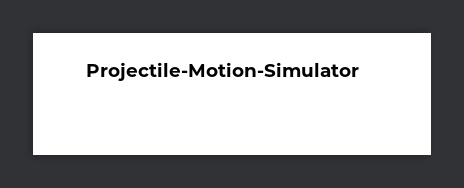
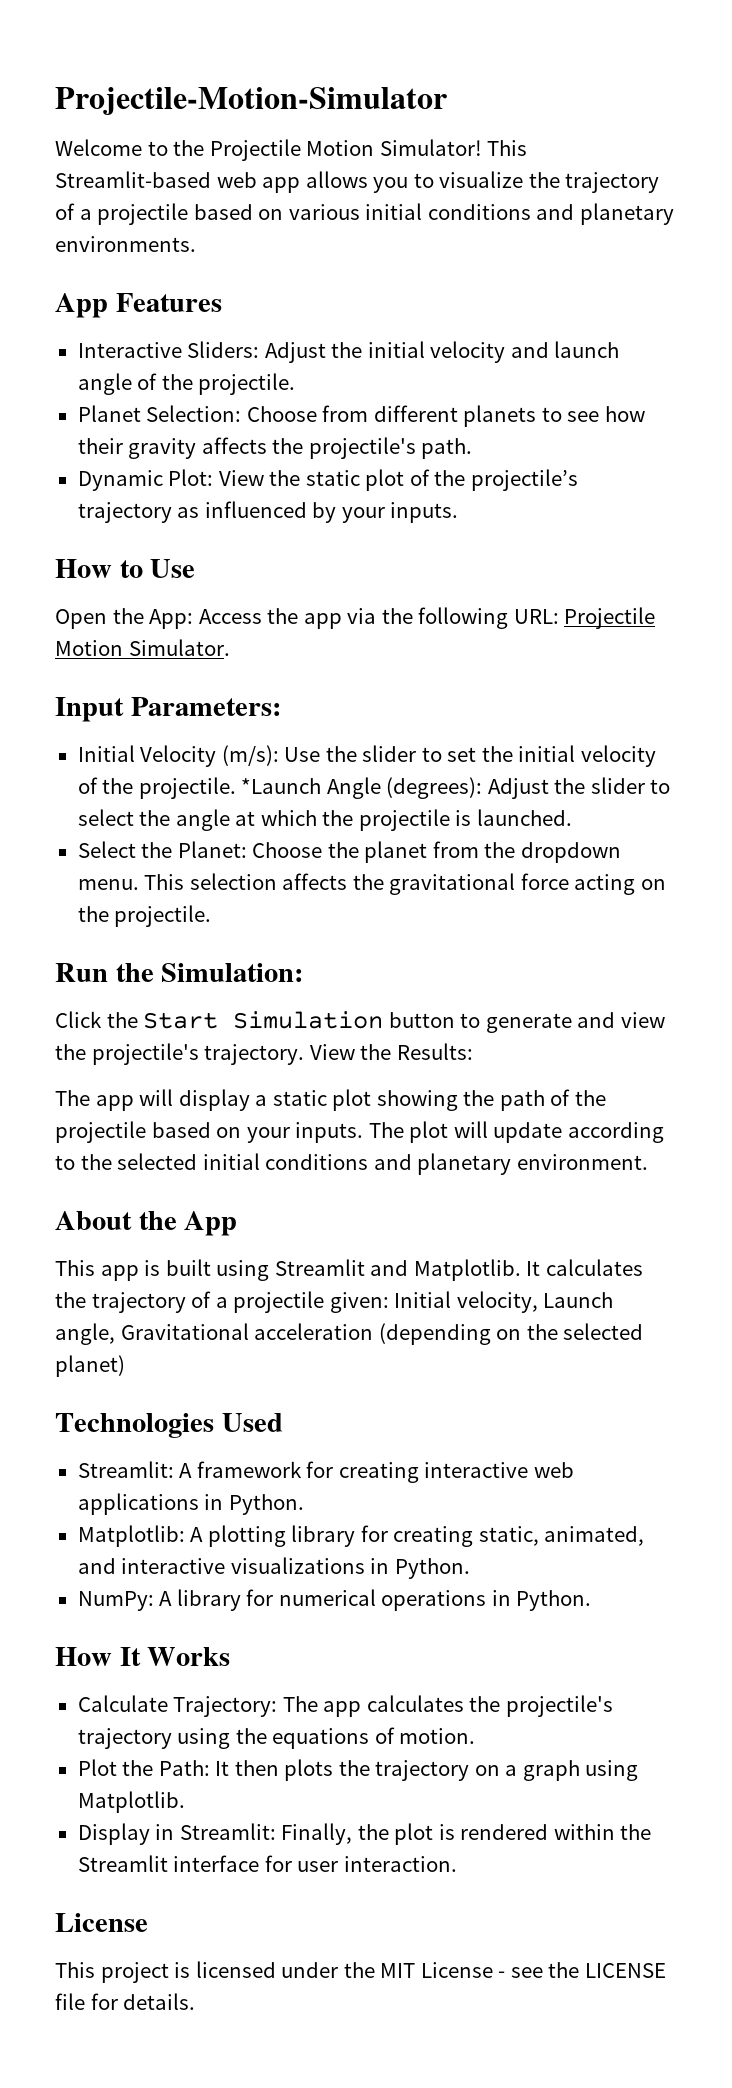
(359, 71) none -> [55,139,528,161] [55,171,660,193] [55,203,674,225] [55,236,196,252] [55,293,222,318] [77,341,620,363] [77,373,296,395] [77,405,645,427] [77,437,473,459] [77,469,578,491] [77,501,459,523] [55,559,196,578] [55,607,656,629] [55,639,230,656] [55,697,281,722] [77,745,656,767] [77,777,671,799] [77,809,572,831] [77,841,621,863] [77,873,666,895] [77,905,212,927] [55,963,304,982] [55,1011,665,1033] [55,1043,473,1065] [55,1089,606,1111] [55,1121,664,1143] [55,1153,648,1175] [55,1211,238,1236] [55,1259,643,1281] [55,1291,614,1313] [55,1323,644,1345] [55,1355,125,1377] [55,1413,283,1438] [77,1461,574,1483] [77,1493,304,1515] [77,1525,645,1547] [77,1557,470,1579] [77,1589,592,1611] [55,1647,231,1666] [77,1695,613,1717] [77,1727,476,1749] [77,1759,639,1781] [77,1791,185,1813] [77,1823,652,1845] [77,1855,457,1872] [55,1913,148,1932] [55,1961,666,1983] [55,1993,196,2010] // Welcome to the Projectile Motion Simulator! This Streamlit-based web app allows you to visualize the trajectory of a projectile based on various initial conditions and planetary environments. // App Features // Interactive Sliders: Adjust the initial velocity and launch angle of the projectile. // Planet Selection: Choose from different planets to see how their gravity affects the projectile's path. // Dynamic Plot: View the static plot of the projectile’s trajectory as influenced by your inputs. // How to Use // Open the App: Access the app via the following URL: Projectile Motion Simulator. // Input Parameters: // Initial Velocity (m/s): Use the slider to set the initial velocity of the projectile. *Launch Angle (degrees): Adjust the slider to select the angle at which the projectile is launched. // Select the Planet: Choose the planet from the dropdown menu. This selection affects the gravitational force acting on the projectile. // Run the Simulation: // Click the Start Simulation button to generate and view the projectile's trajectory. View the Results: // The app will display a static plot showing the path of the projectile based on your inputs. The plot will update according to the selected initial conditions and planetary environment. // About the App // This app is built using Streamlit and Matplotlib. It calculates the trajectory of a projectile given: Initial velocity, Launch angle, Gravitational acceleration (depending on the selected planet) // Technologies Used // Streamlit: A framework for creating interactive web applications in Python. // Matplotlib: A plotting library for creating static, animated, and interactive visualizations in Python. // NumPy: A library for numerical operations in Python. // How It Works // Calculate Trajectory: The app calculates the projectile's trajectory using the equations of motion. // Plot the Path: It then plots the trajectory on a graph using Matplotlib. // Display in Streamlit: Finally, the plot is rendered within the Streamlit interface for user interaction. // License // This project is licensed under the MIT License - see the LICENSE file for details.

